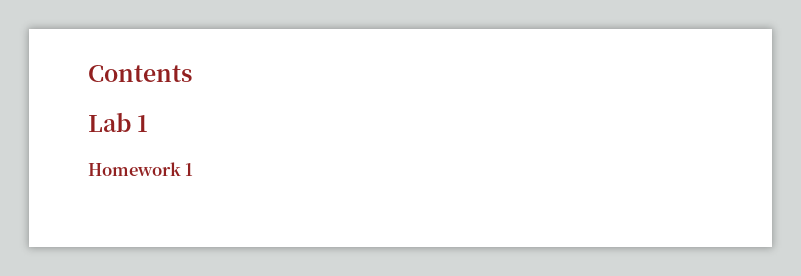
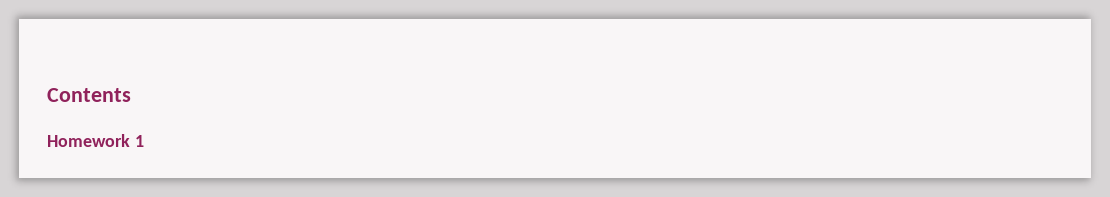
[88,112,149,132] // Lab 1 -> (131, 95) none

